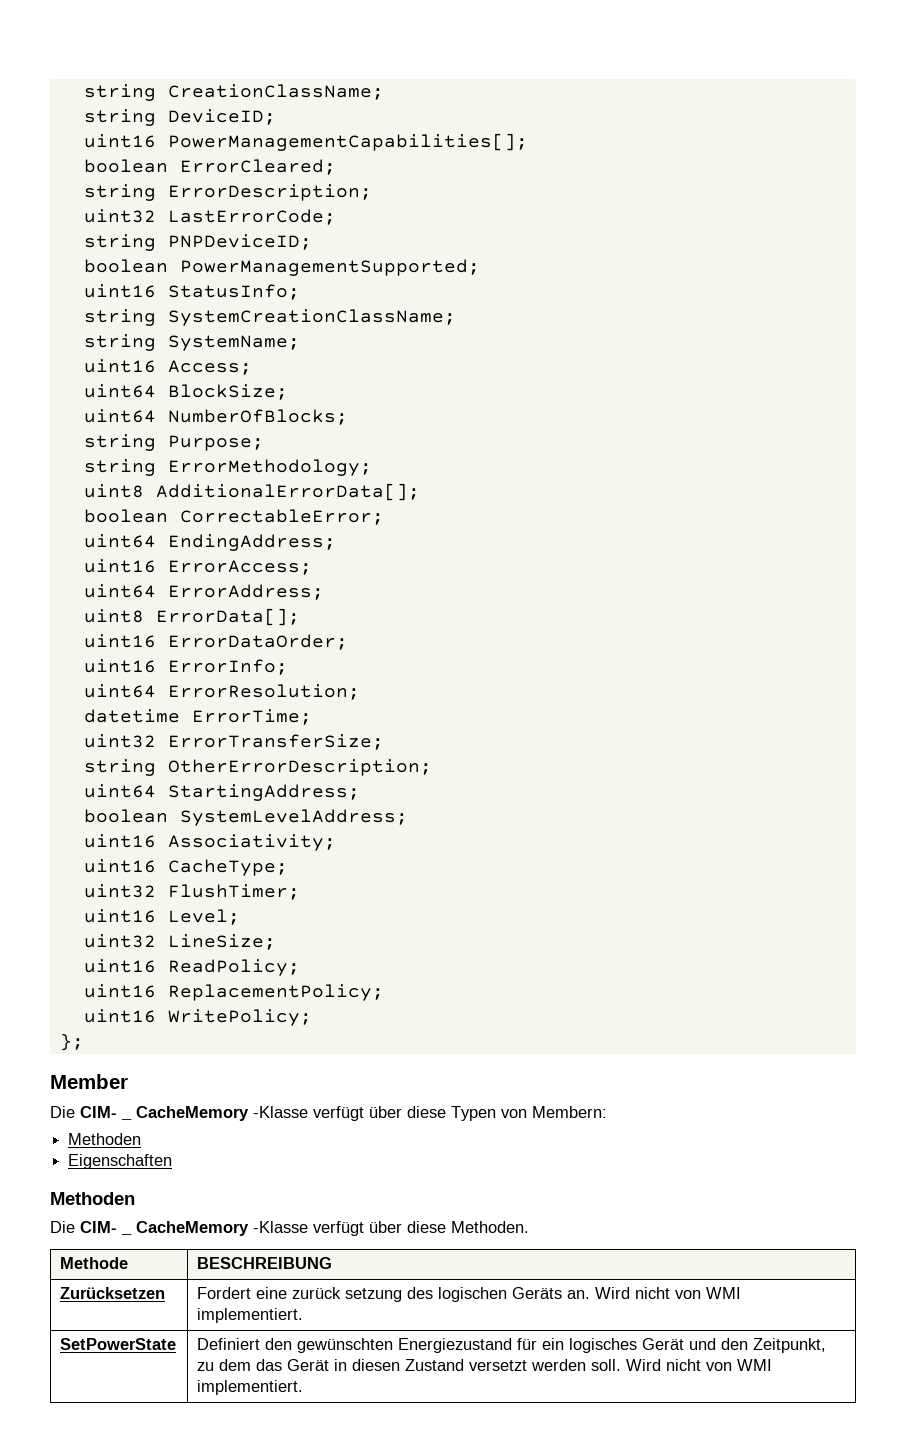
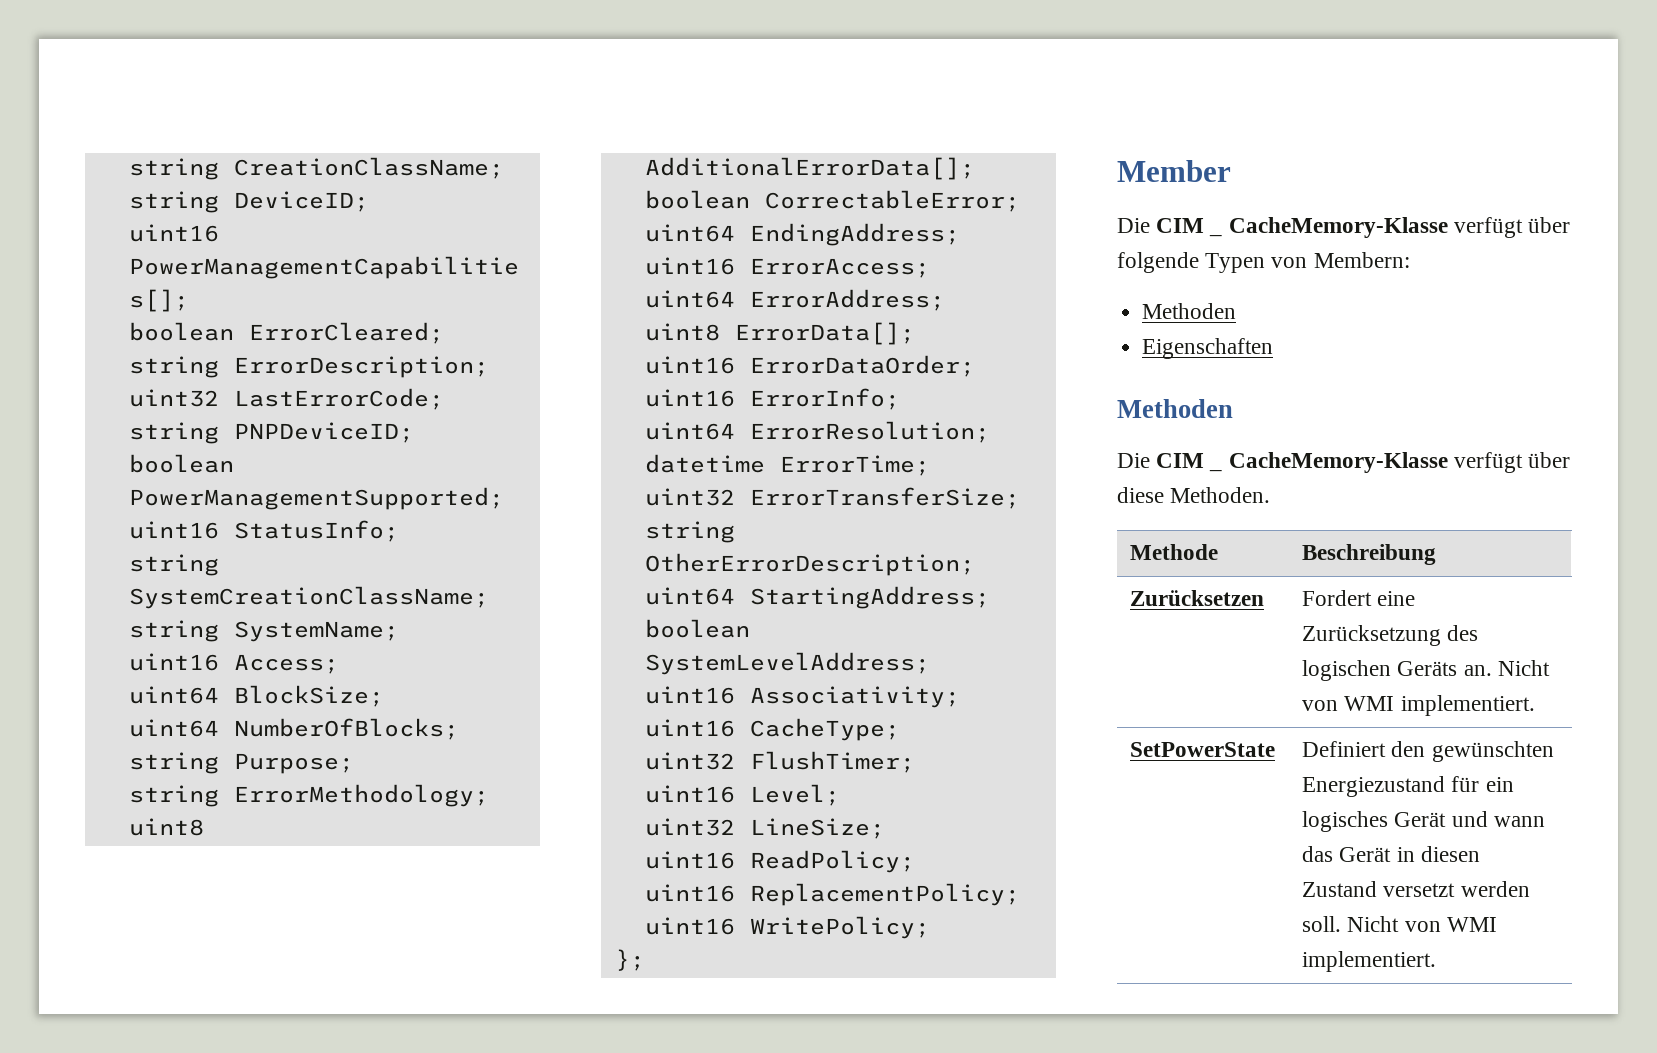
[80,1106,117,1118] [121,1106,446,1121] CIM- _ CacheMemory -Klasse verfügt über diese -> [1156,218,1205,233] [1209,217,1571,238] [1117,252,1199,273] CIM _ CacheMemory-Klasse verfügt über folgende
[80,1221,117,1233] [121,1221,308,1236] CIM- _ CacheMemory -Klasse -> [1156,453,1205,468] [1209,452,1448,473] CIM _ CacheMemory-Klasse
[197,1257,333,1269] BESCHREIBUNG -> [1302,544,1437,565] Beschreibung
[292,1287,403,1302] zurück setzung -> [1302,625,1442,646] Zurücksetzung
[595,1287,671,1299] Wird nicht -> [1497,660,1550,676] Nicht
[721,1338,827,1353] [197,1359,252,1371] den Zeitpunkt, zu dem -> [1493,816,1545,827] wann
[626,1359,702,1371] Wird nicht -> [1347,916,1400,932] Nicht

